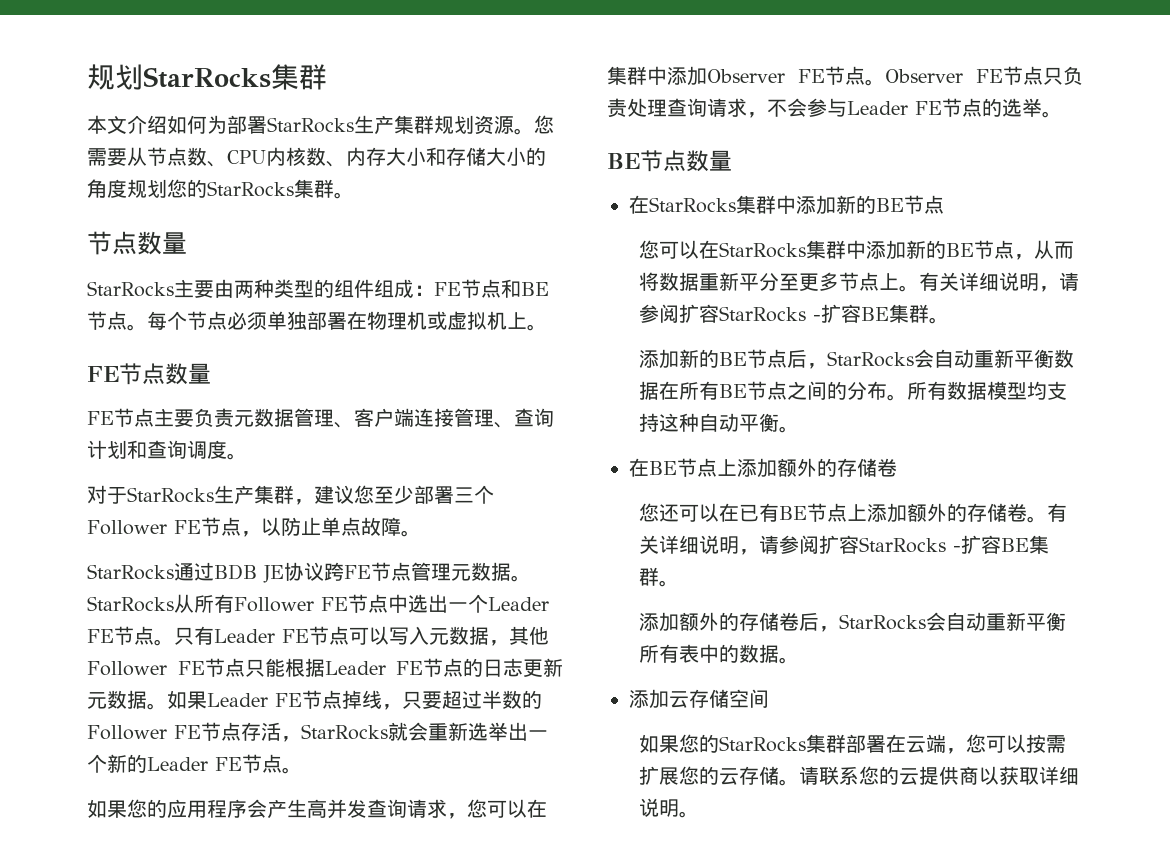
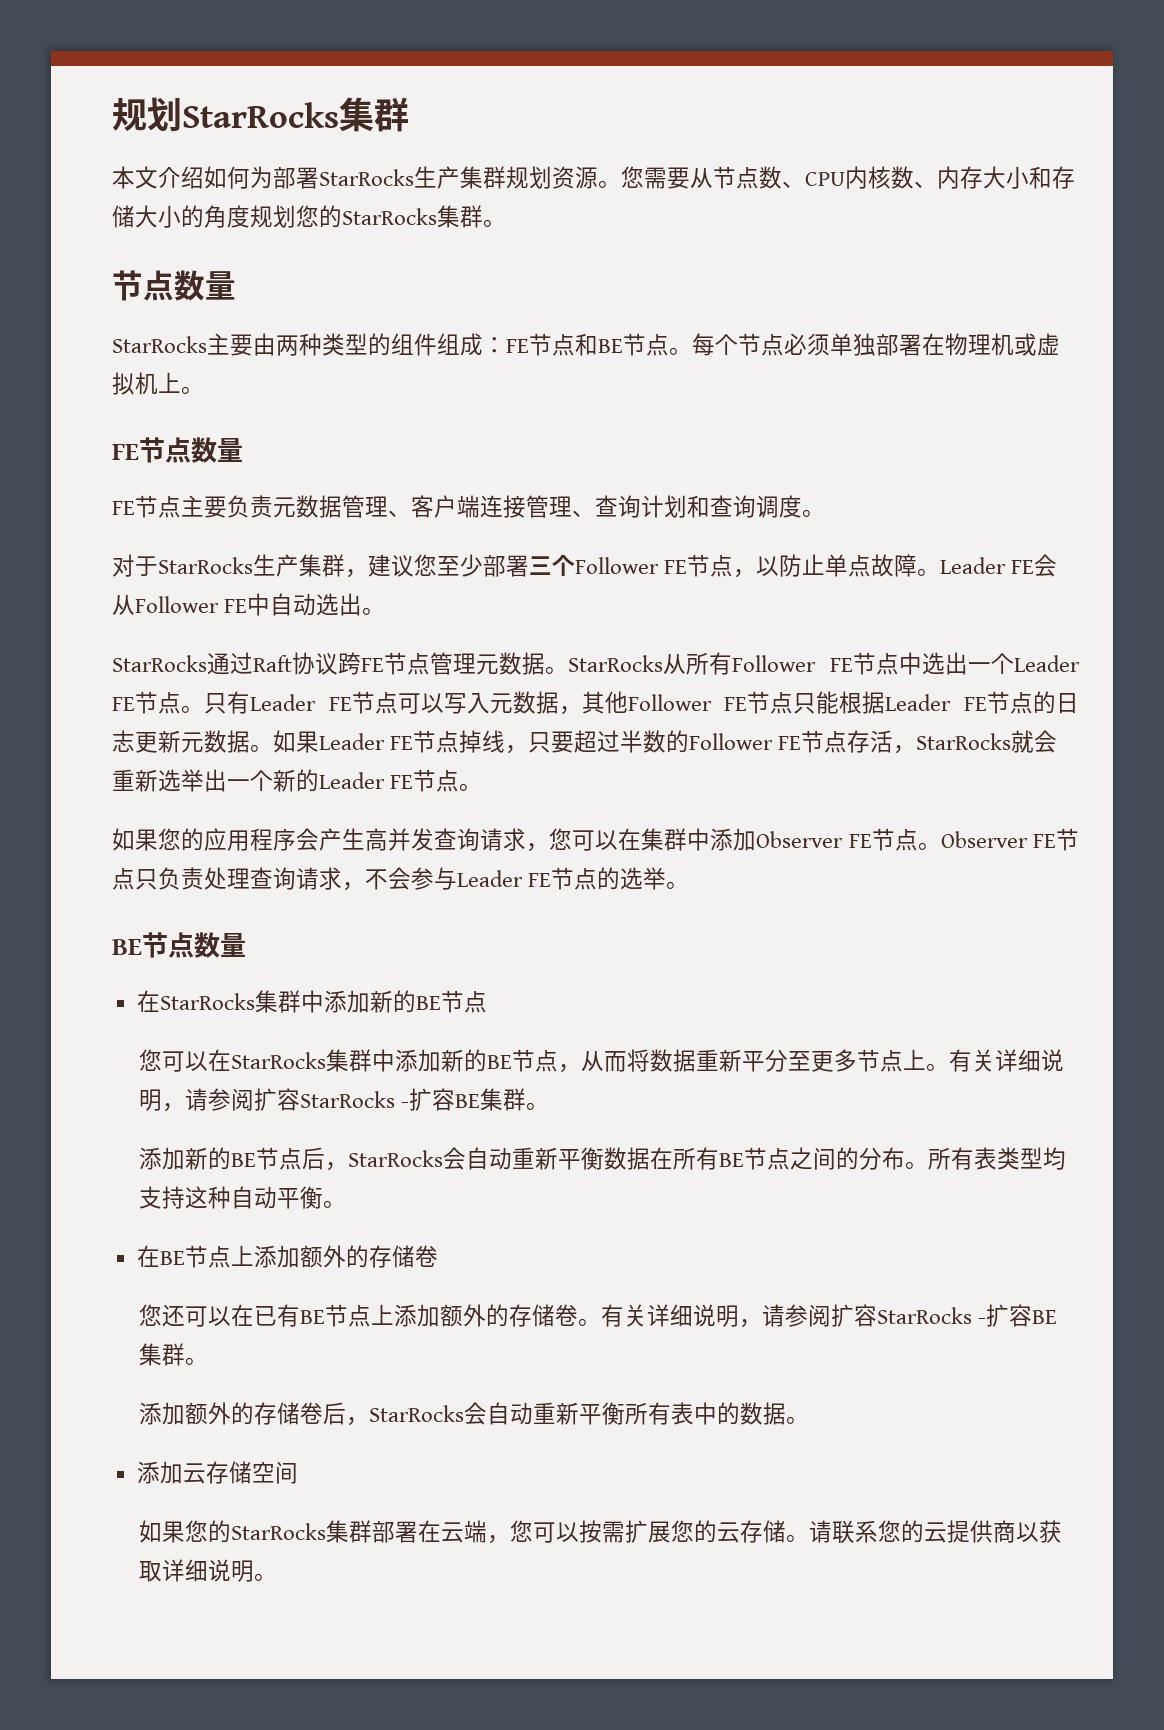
(421, 533) none -> [940,554,1058,577] [112,593,386,616] Leader FE会从Follower FE中自动选出。
[214,564,284,583] BDB JE -> [253,655,292,672] Raft
[947,381,1008,400] 数据模 -> [973,1147,1020,1170] 表类

